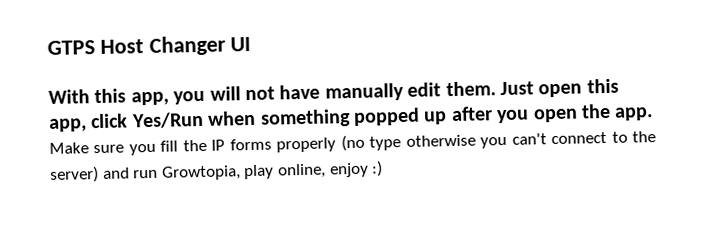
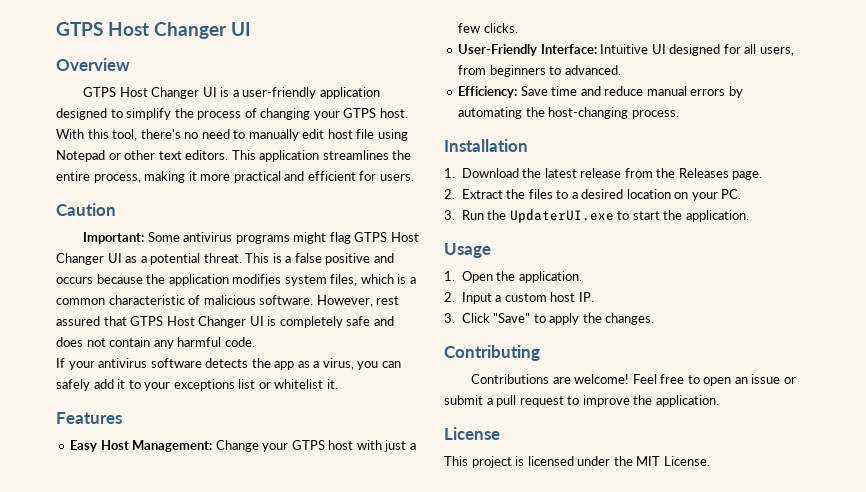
[48,78,619,106] [49,103,654,132] [49,131,656,156] [50,160,384,183] With this app, you will not have manually edit them. Just open this app, click Yes/Run when something popped up after you open the app. // Make sure you fill the IP forms properly (no type otherwise you can't connect to the server) and run Growtopia, play online, enjoy :) -> [56,58,130,71] [83,87,380,99] [56,108,408,120] [56,129,408,141] [56,150,412,162] [56,171,414,183] [56,203,116,216] [83,232,419,244] [56,253,394,265] [56,274,416,286] [56,295,400,307] [56,316,394,328] [56,337,255,349] [56,358,401,370] [56,379,338,391] [56,412,122,424] [70,440,416,452] [458,23,518,33] [458,44,794,56] [458,65,621,77] [458,86,743,98] [458,107,679,119] [444,139,528,152] [444,168,763,180] [444,189,742,201] [444,209,749,223] [444,243,491,258] [444,271,582,283] [444,292,594,304] [444,313,655,325] [444,345,540,361] [471,374,796,386] [444,395,719,407] [444,427,500,440] [444,456,710,468] Overview // GTPS Host Changer UI is a user-friendly application designed to simplify the process of changing your GTPS host. With this tool, there's no need to manually edit host file using Notepad or other text editors. This application streamlines the entire process, making it more practical and efficient for users. // Caution // Important: Some antivirus programs might flag GTPS Host Changer UI as a potential threat. This is a false positive and occurs because the application modifies system files, which is a common characteristic of malicious software. However, rest assured that GTPS Host Changer UI is completely safe and does not contain any harmful code. // If your antivirus software detects the app as a virus, you can safely add it to your exceptions list or whitelist it. // Features // Easy Host Management: Change your GTPS host with just a few clicks. // User-Friendly Interface: Intuitive UI designed for all users, from beginners to advanced. // Efficiency: Save time and reduce manual errors by automating the host-changing process. // Installation // 1. Download the latest release from the Releases page. // 2. Extract the files to a desired location on your PC. // 3. Run the UpdaterUI.exe to start the application. // Usage // 1. Open the application. // 2. Input a custom host IP. // 3. Click "Save" to apply the changes. // Contributing // Contributions are welcome! Feel free to open an issue or submit a pull request to improve the application. // License // This project is licensed under the MIT License.

